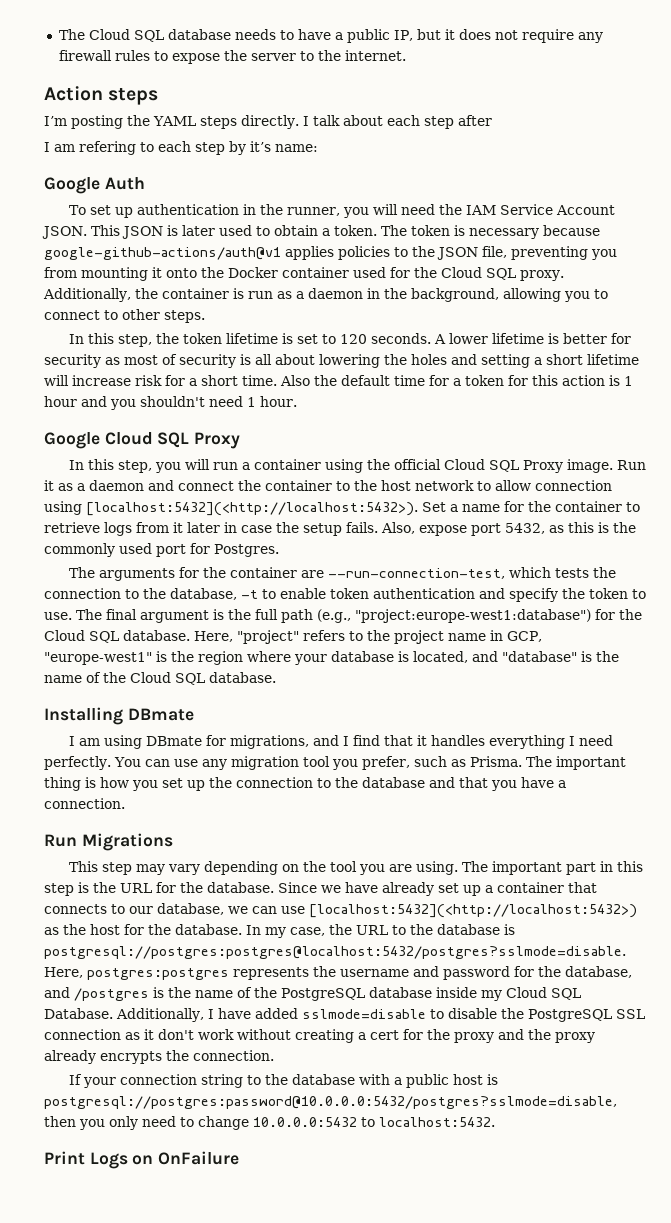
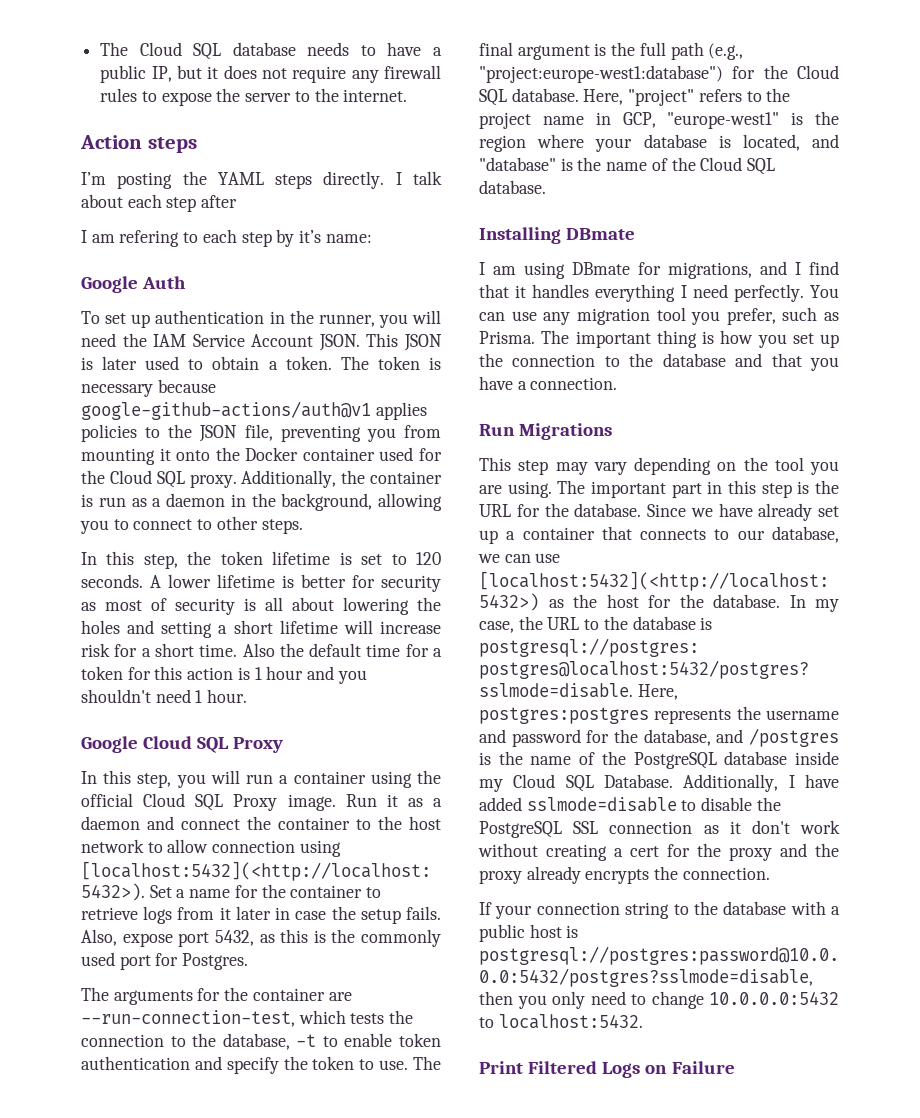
(85, 1158) none -> [528,1061,598,1074] Filtered
[158,1151,240,1165] OnFailure -> [671,1061,735,1074] Failure

